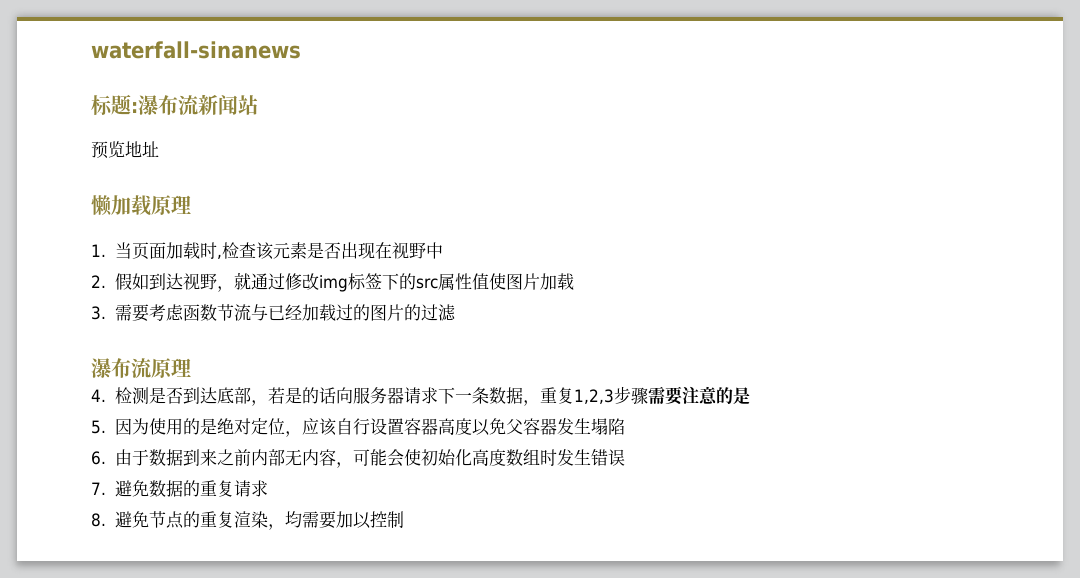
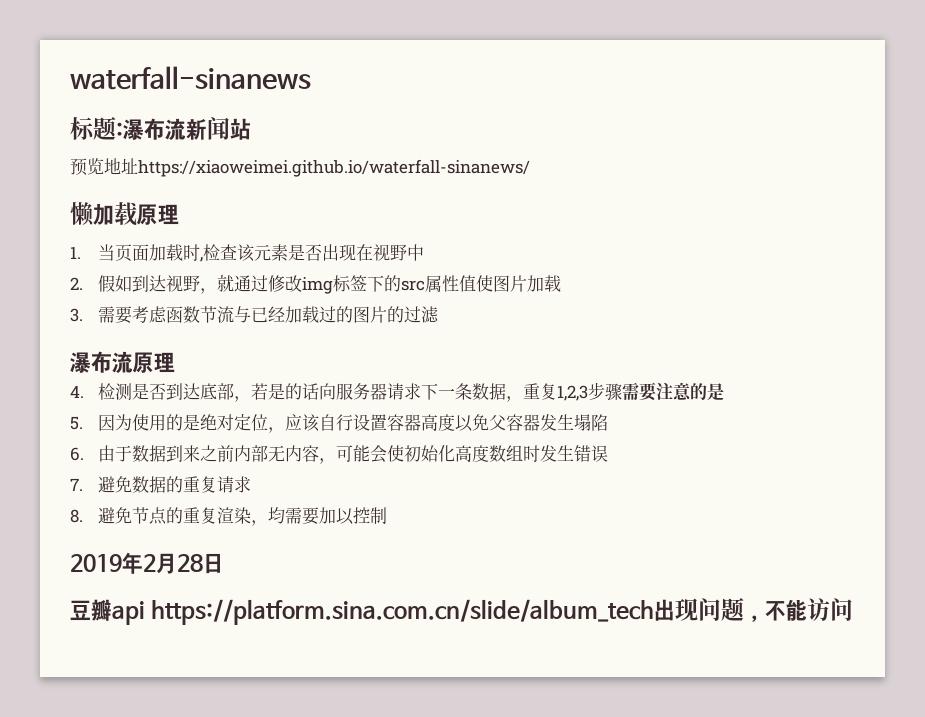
(159, 149) none -> [138,159,530,177] https://xiaoweimei.github.io/waterfall-sinanews/
(404, 519) none -> [70,552,224,574] [70,597,854,625] // 2019年2月28日 // 豆瓣api https://platform.sina.com.cn/slide/album_tech出现问题，不能访问

